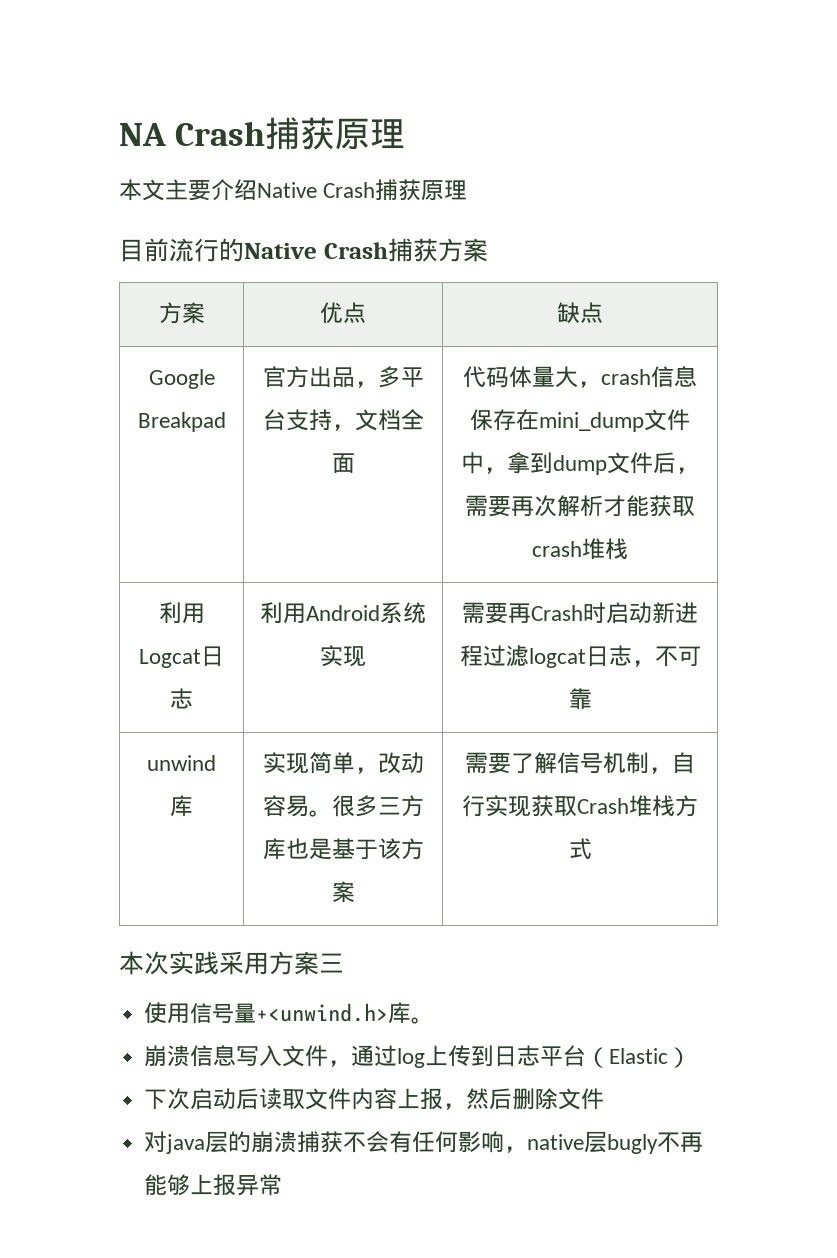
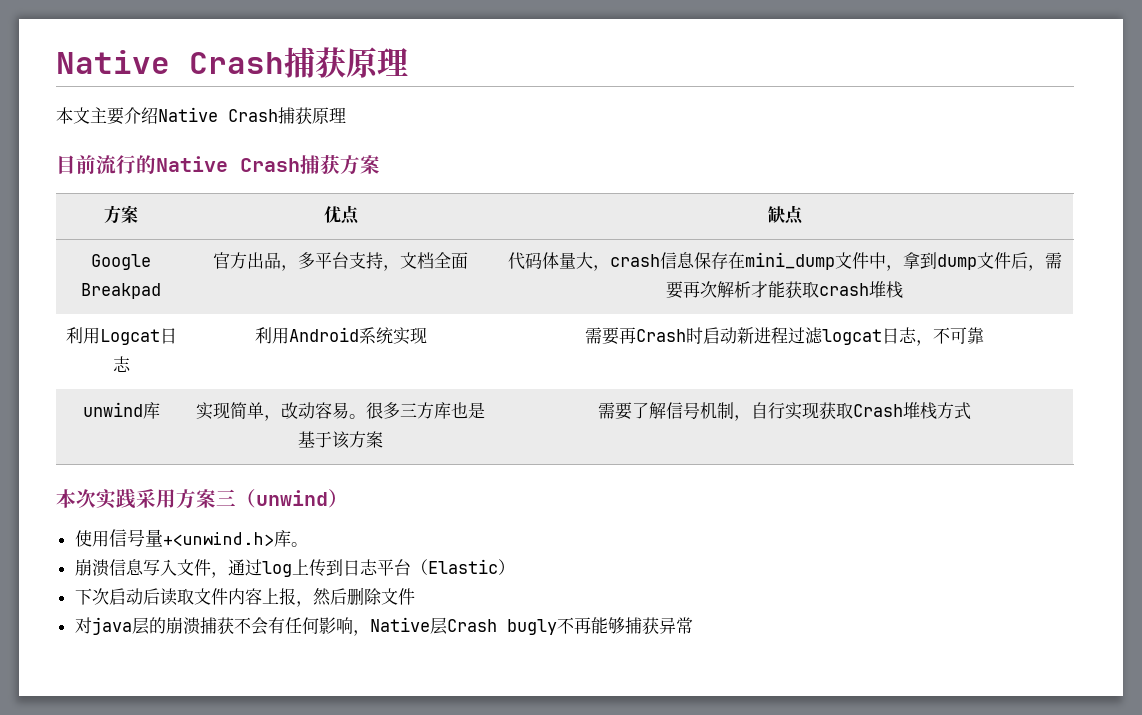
[119,123,166,146] NA -> [56,50,170,74] Native
(344, 963) none -> [236,489,348,508] （unwind）
[527,1131,608,1153] native层 -> [369,617,497,635] Native层Crash
[190,1174,237,1196] 上报 -> [624,617,659,634] 捕获

